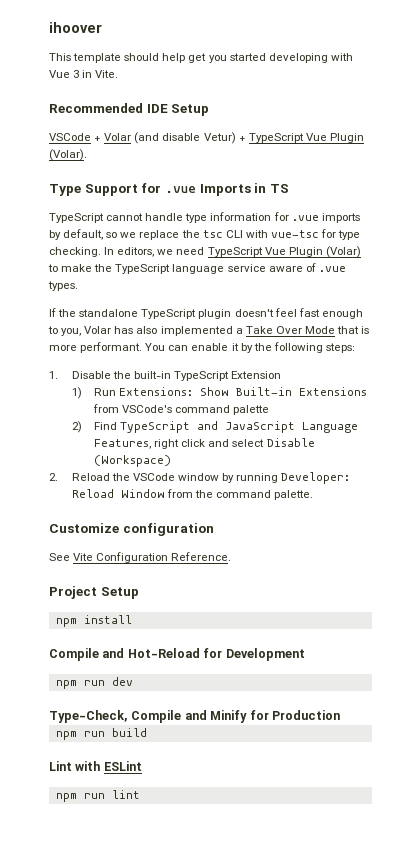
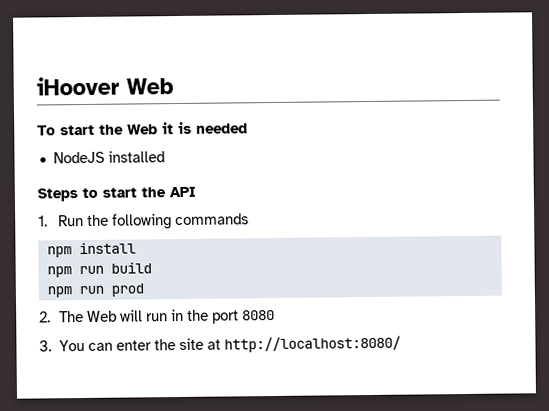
[49,22,102,33] [49,53,353,63] [49,70,119,78] [49,103,210,116] [49,132,364,144] [49,149,87,161] [49,183,289,196] [49,212,360,223] [49,229,361,240] [49,246,361,258] [48,263,346,274] [48,281,78,291] [49,308,363,319] [48,326,370,336] [49,342,355,353] [49,371,281,381] [71,387,368,399] [92,404,270,415] [71,421,359,433] [93,438,315,449] [93,455,171,467] [49,472,351,484] [71,489,313,500] [49,523,214,536] [49,552,232,563] [49,586,139,599] [55,615,132,627] [49,648,305,661] [55,677,133,689] [49,710,340,723] ihoover // This template should help get you started developing with Vue 3 in Vite. // Recommended IDE Setup // VSCode + Volar (and disable Vetur) + TypeScript Vue Plugin (Volar). // Type Support for .vue Imports in TS // TypeScript cannot handle type information for .vue imports by default, so we replace the tsc CLI with vue-tsc for type checking. In editors, we need TypeScript Vue Plugin (Volar) to make the TypeScript language service aware of .vue types. // If the standalone TypeScript plugin doesn't feel fast enough to you, Volar has also implemented a Take Over Mode that is more performant. You can enable it by the following steps: // 1. Disable the built-in TypeScript Extension // 1) Run Extensions: Show Built-in Extensions from VSCode's command palette // 2) Find TypeScript and JavaScript Language Features, right click and select Disable (Workspace) // 2. Reload the VSCode window by running Developer: Reload Window from the command palette. // Customize configuration // See Vite Configuration Reference. // Project Setup // npm install // Compile and Hot-Reload for Development // npm run dev // Type-Check, Compile and Minify for Production -> [36,76,174,96] [37,121,248,136] [52,150,165,164] [37,186,196,202] [38,213,250,230] [46,242,136,258] iHoover Web // To start the Web it is needed // NodeJS installed // Steps to start the API // 1. Run the following commands // npm install
[49,761,142,771] [55,790,140,802] // Lint with ESLint // npm run lint -> [46,283,144,298] [39,308,276,324] [39,335,402,353] // npm run prod // 2. The Web will run in the port 8080 // 3. You can enter the site at http://localhost:8080/

